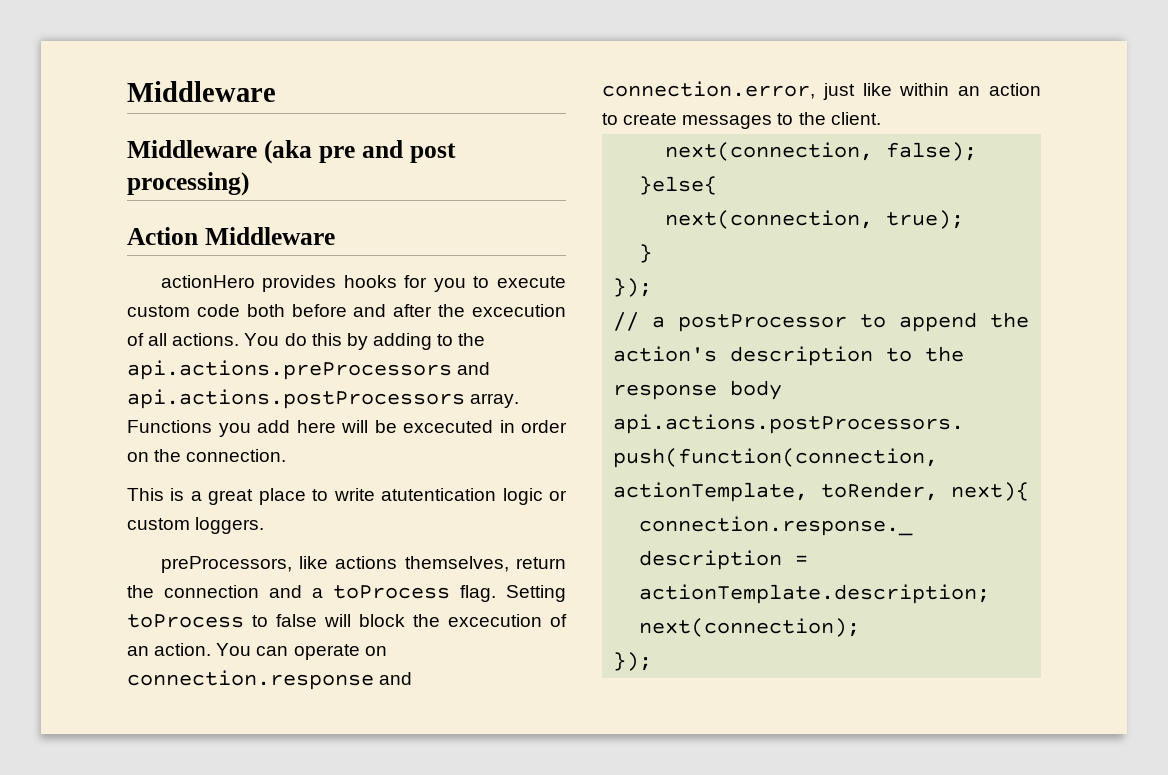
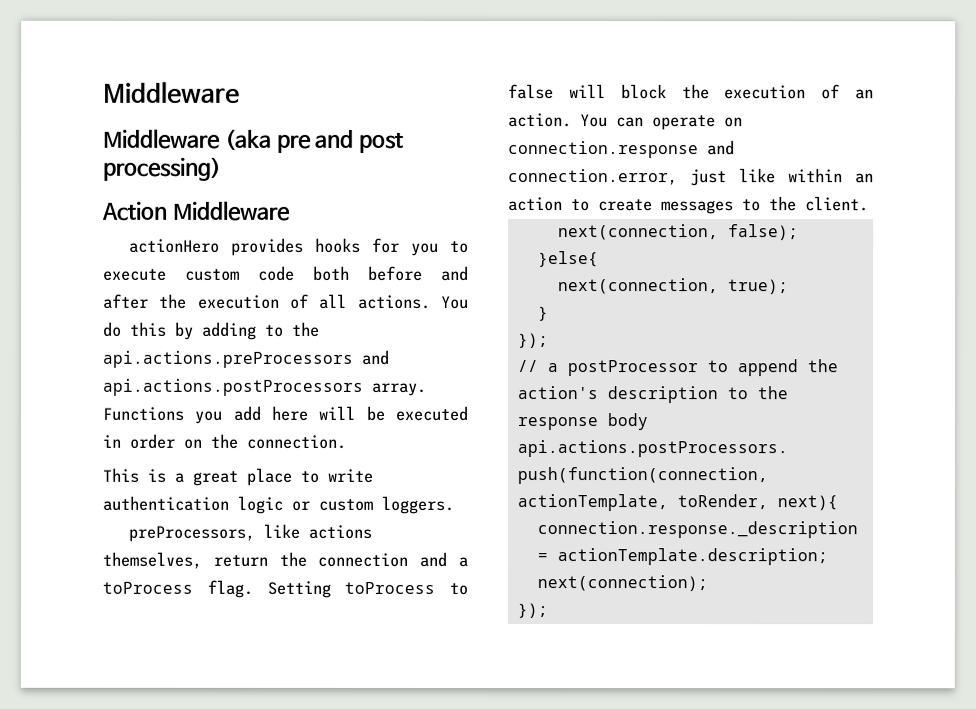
[471,304,566,317] excecution -> [197,294,280,309] execution
[403,420,493,433] excecuted -> [395,405,468,421] executed
[381,488,497,501] atutentication -> [102,495,229,511] authentication
[448,614,542,627] excecution -> [724,85,807,100] execution

